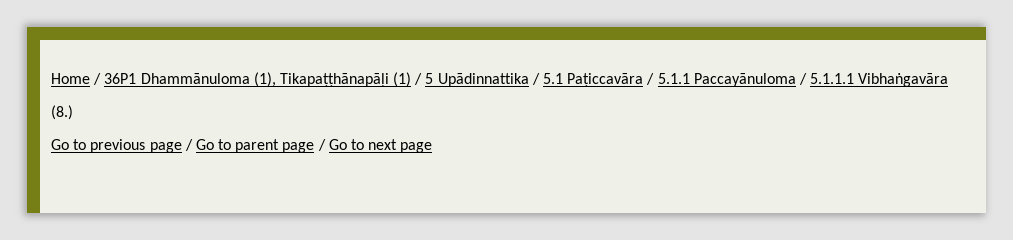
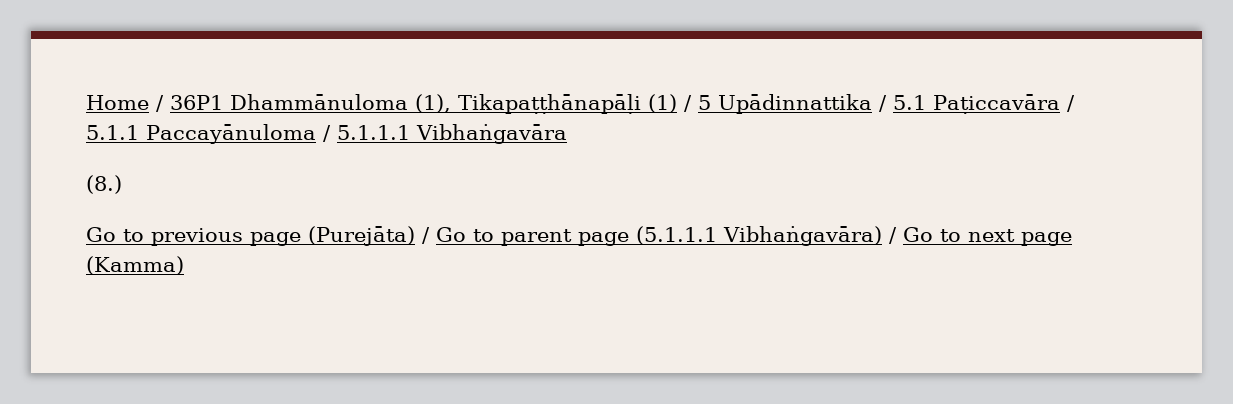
(182, 147) none -> [308,226,415,246] (Purejāta)
(315, 147) none -> [636,226,882,246] (5.1.1.1 Vibhaṅgavāra)
(433, 147) none -> [86,256,184,275] (Kamma)

